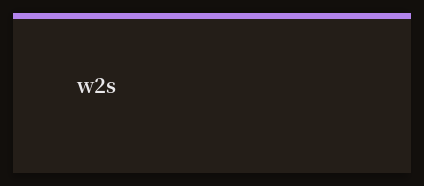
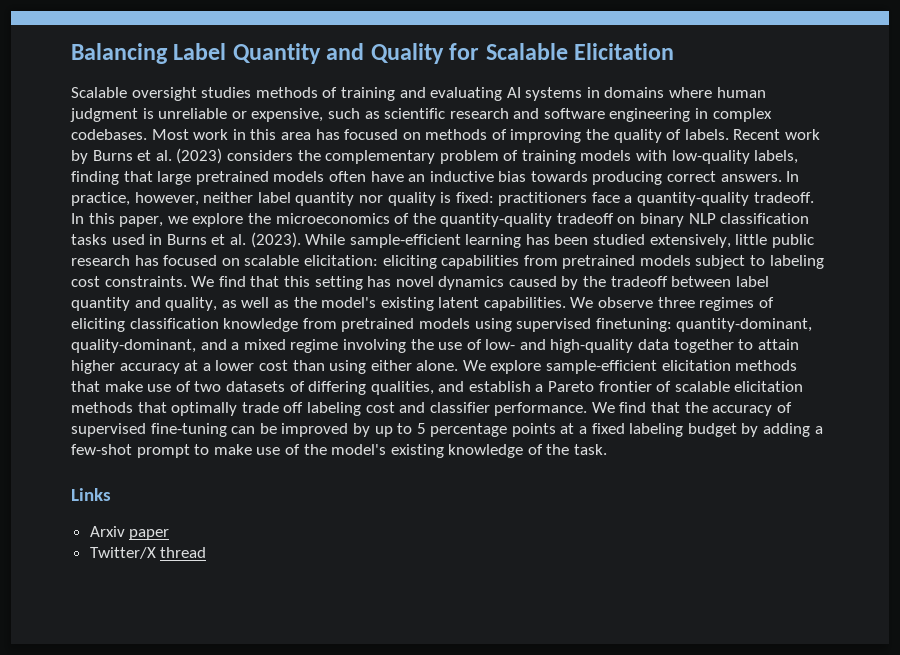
[76,78,116,93] w2s -> [71,43,675,64] [71,87,766,101] [70,108,772,122] [71,129,821,143] [71,148,799,164] [71,171,800,185] [71,192,814,206] [71,213,810,227] [71,232,814,248] [71,255,824,269] [71,276,769,290] [71,297,774,311] [71,318,813,332] [71,339,799,353] [71,360,798,374] [71,381,804,395] [71,402,792,416] [71,423,823,437] [71,444,608,458] [71,488,111,501] [89,526,170,540] [89,547,207,559] Balancing Label Quantity and Quality for Scalable Elicitation // Scalable oversight studies methods of training and evaluating AI systems in domains where human judgment is unreliable or expensive, such as scientific research and software engineering in complex codebases. Most work in this area has focused on methods of improving the quality of labels. Recent work by Burns et al. (2023) considers the complementary problem of training models with low-quality labels, finding that large pretrained models often have an inductive bias towards producing correct answers. In practice, however, neither label quantity nor quality is fixed: practitioners face a quantity-quality tradeoff. In this paper, we explore the microeconomics of the quantity-quality tradeoff on binary NLP classification tasks used in Burns et al. (2023). While sample-efficient learning has been studied extensively, little public research has focused on scalable elicitation: eliciting capabilities from pretrained models subject to labeling cost constraints. We find that this setting has novel dynamics caused by the tradeoff between label quantity and quality, as well as the model's existing latent capabilities. We observe three regimes of eliciting classification knowledge from pretrained models using supervised finetuning: quantity-dominant, quality-dominant, and a mixed regime involving the use of low- and high-quality data together to attain higher accuracy at a lower cost than using either alone. We explore sample-efficient elicitation methods that make use of two datasets of differing qualities, and establish a Pareto frontier of scalable elicitation methods that optimally trade off labeling cost and classifier performance. We find that the accuracy of supervised fine-tuning can be improved by up to 5 percentage points at a fixed labeling budget by adding a few-shot prompt to make use of the model's existing knowledge of the task. // Links // Arxiv paper // Twitter/X thread

